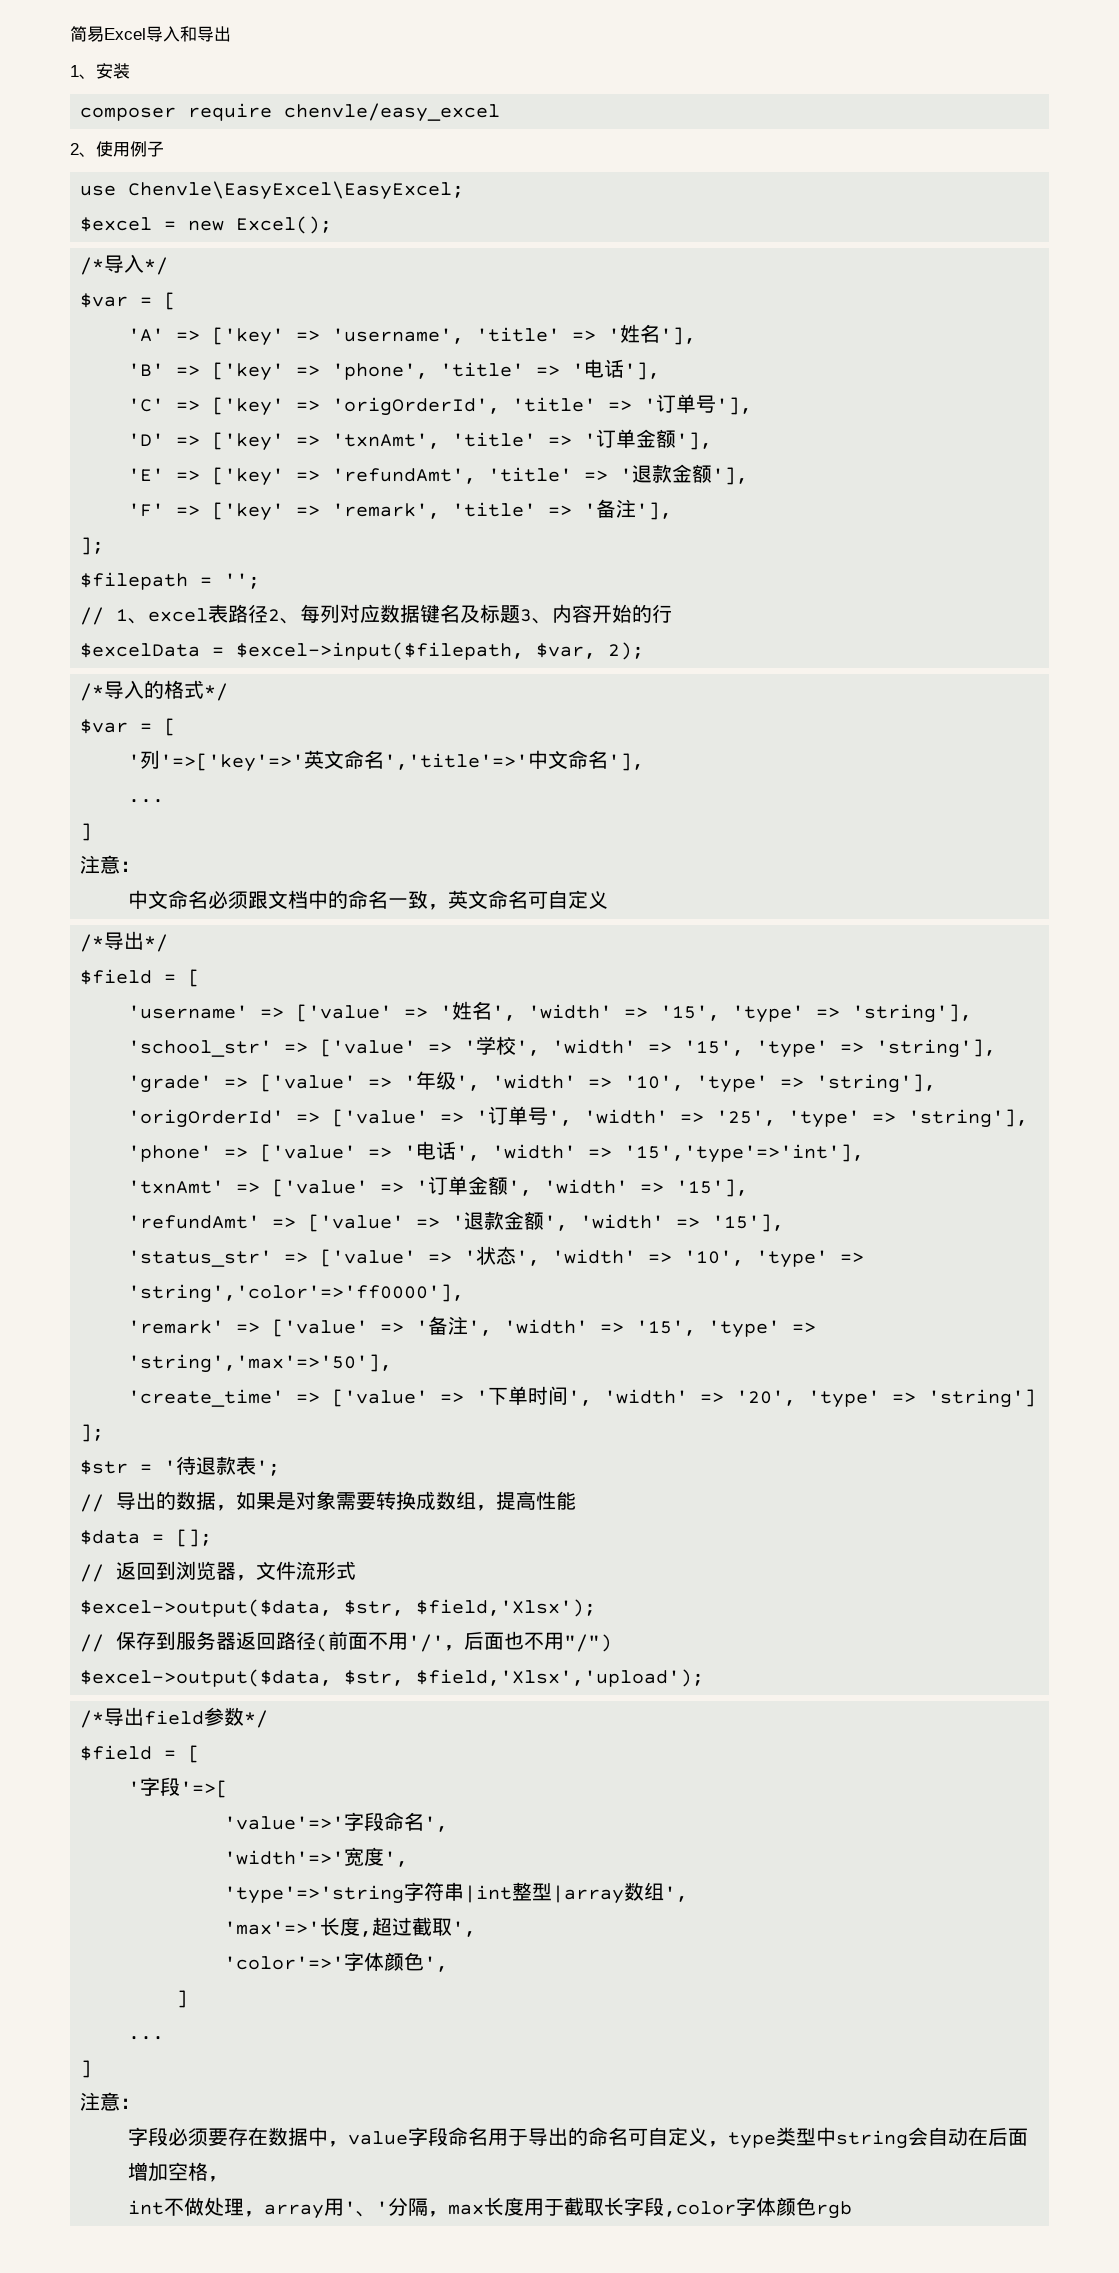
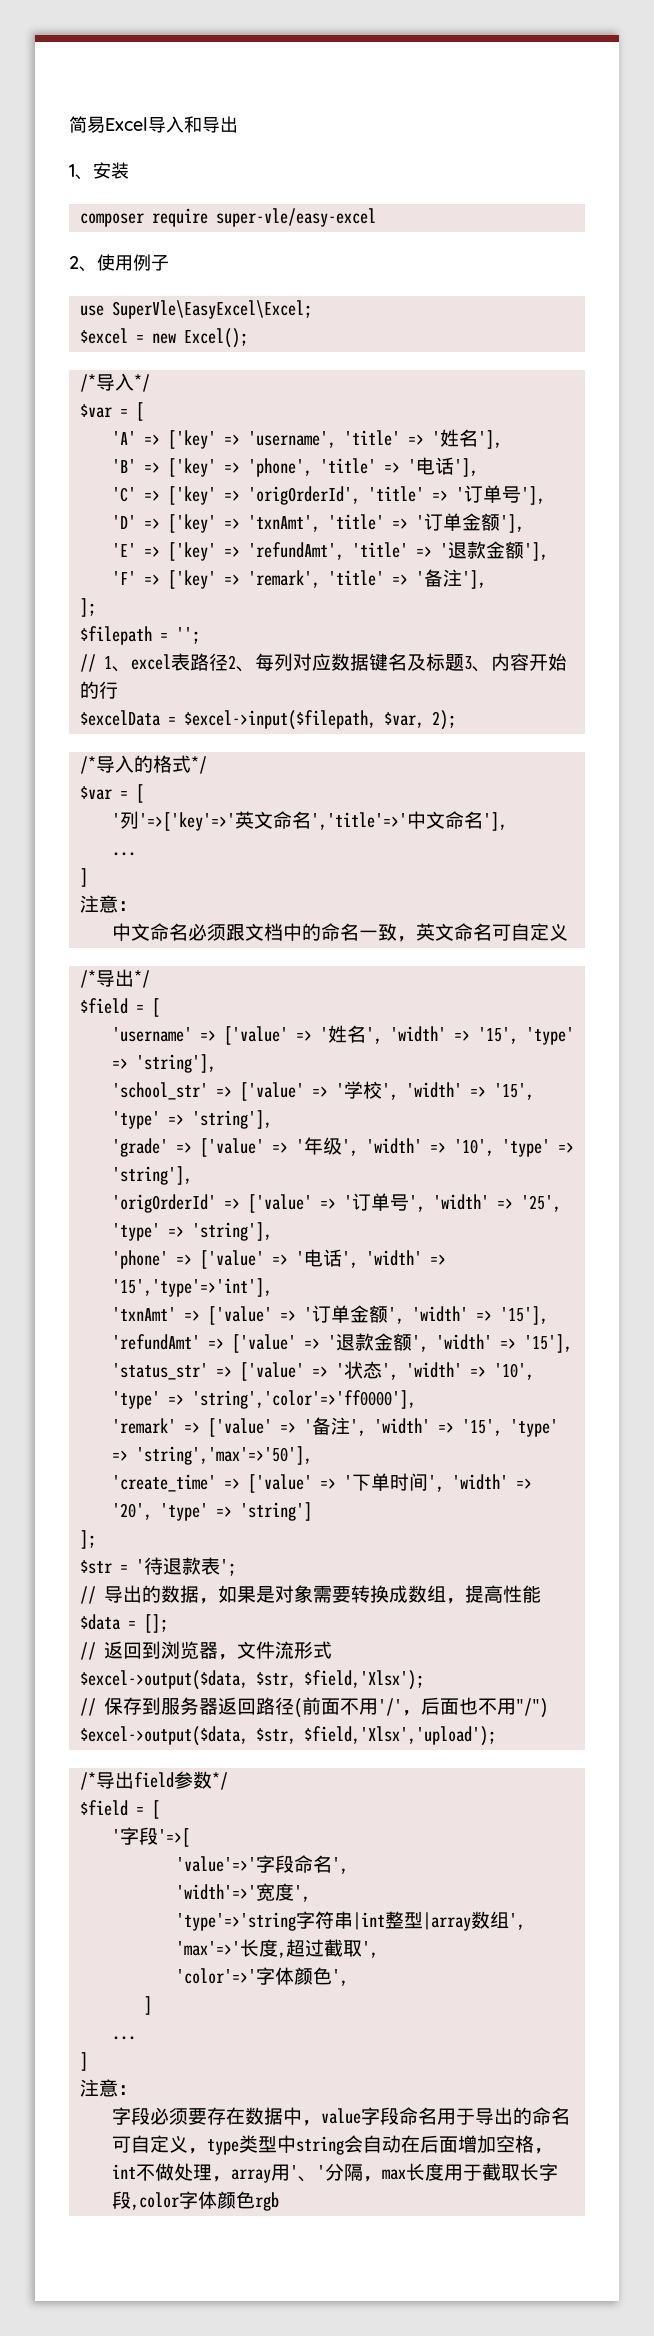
[284,103,501,122] chenvle/easy_excel -> [215,208,376,227] super-vle/easy-excel
[128,181,465,200] Chenvle\EasyExcel\EasyExcel; -> [111,300,312,319] SuperVle\EasyExcel\Excel;

